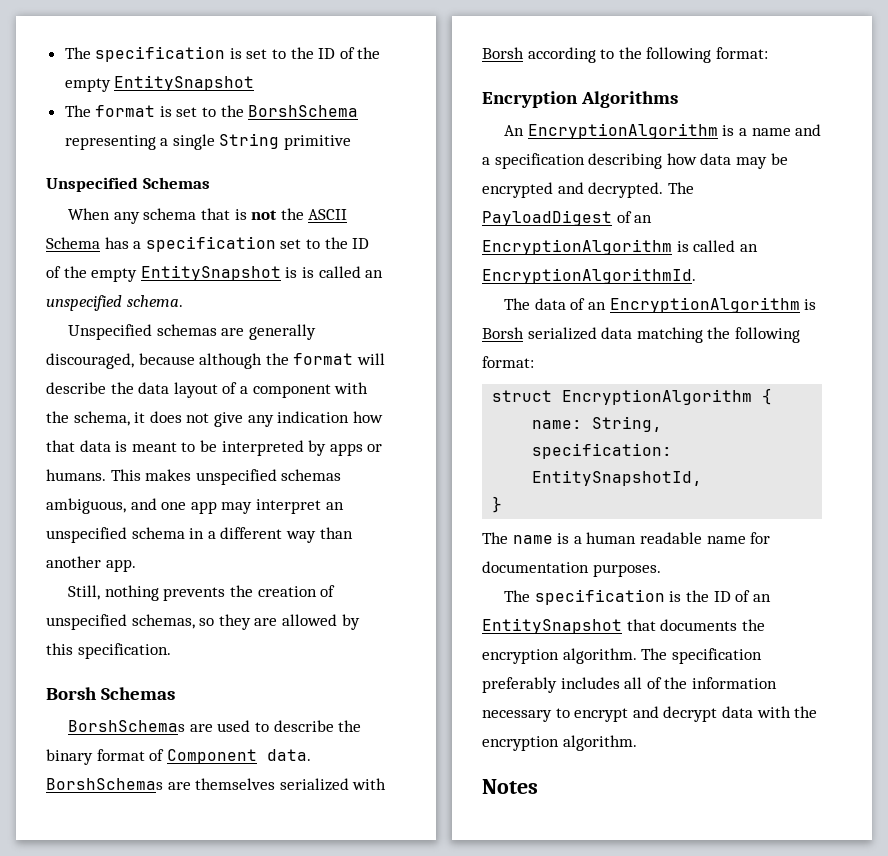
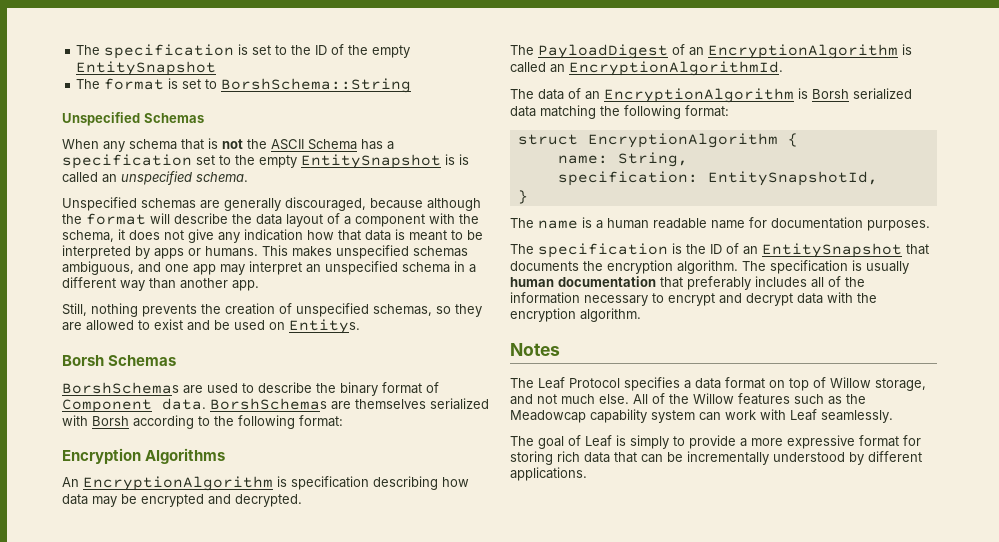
[220,105,359,117] [64,133,352,150] the BorshSchema representing a single String primitive -> [221,78,412,93] BorshSchema::String
[352,238,370,249] [46,266,87,278] ID of the -> (255, 160) none
[341,614,360,630] [46,643,171,659] by this specification. -> [138,319,360,334] to exist and be used on Entitys.
[738,124,822,136] [482,157,490,165] a name and a -> (287, 481) none
(664, 190) none -> (302, 500) //
(762, 656) none -> [852,260,909,274] [510,276,683,288] is usually human documentation that
(538, 786) none -> [510,377,926,391] [510,393,866,405] [510,409,893,423] [510,435,921,449] [510,451,922,465] [510,467,587,481] // The Leaf Protocol specifies a data format on top of Willow storage, and not much else. All of the Willow features such as the Meadowcap capability system can work with Leaf seamlessly. // The goal of Leaf is simply to provide a more expressive format for storing rich data that can be incrementally understood by different applications.

